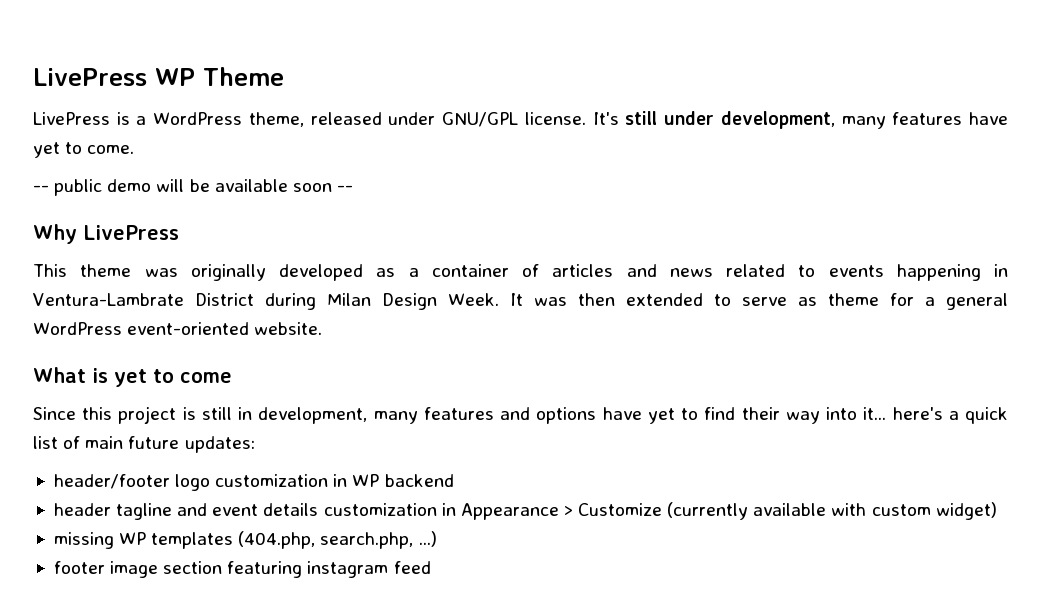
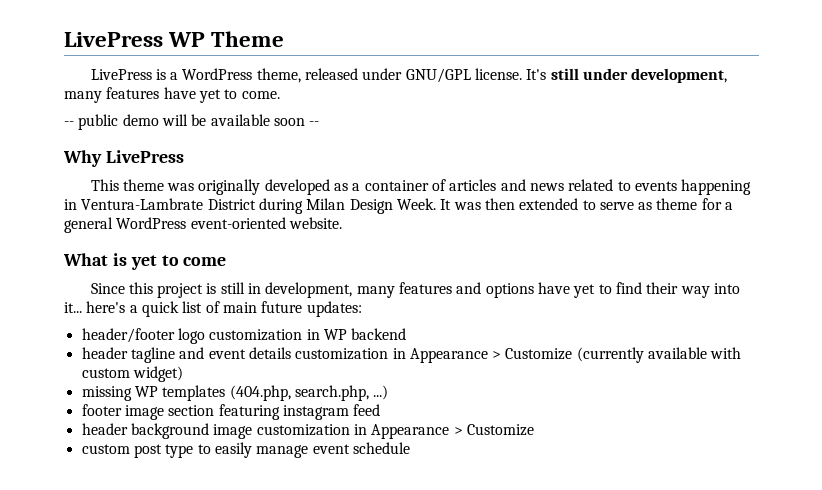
(431, 567) none -> [81,423,534,439] [81,442,410,458] // header background image customization in Appearance > Customize // custom post type to easily manage event schedule

